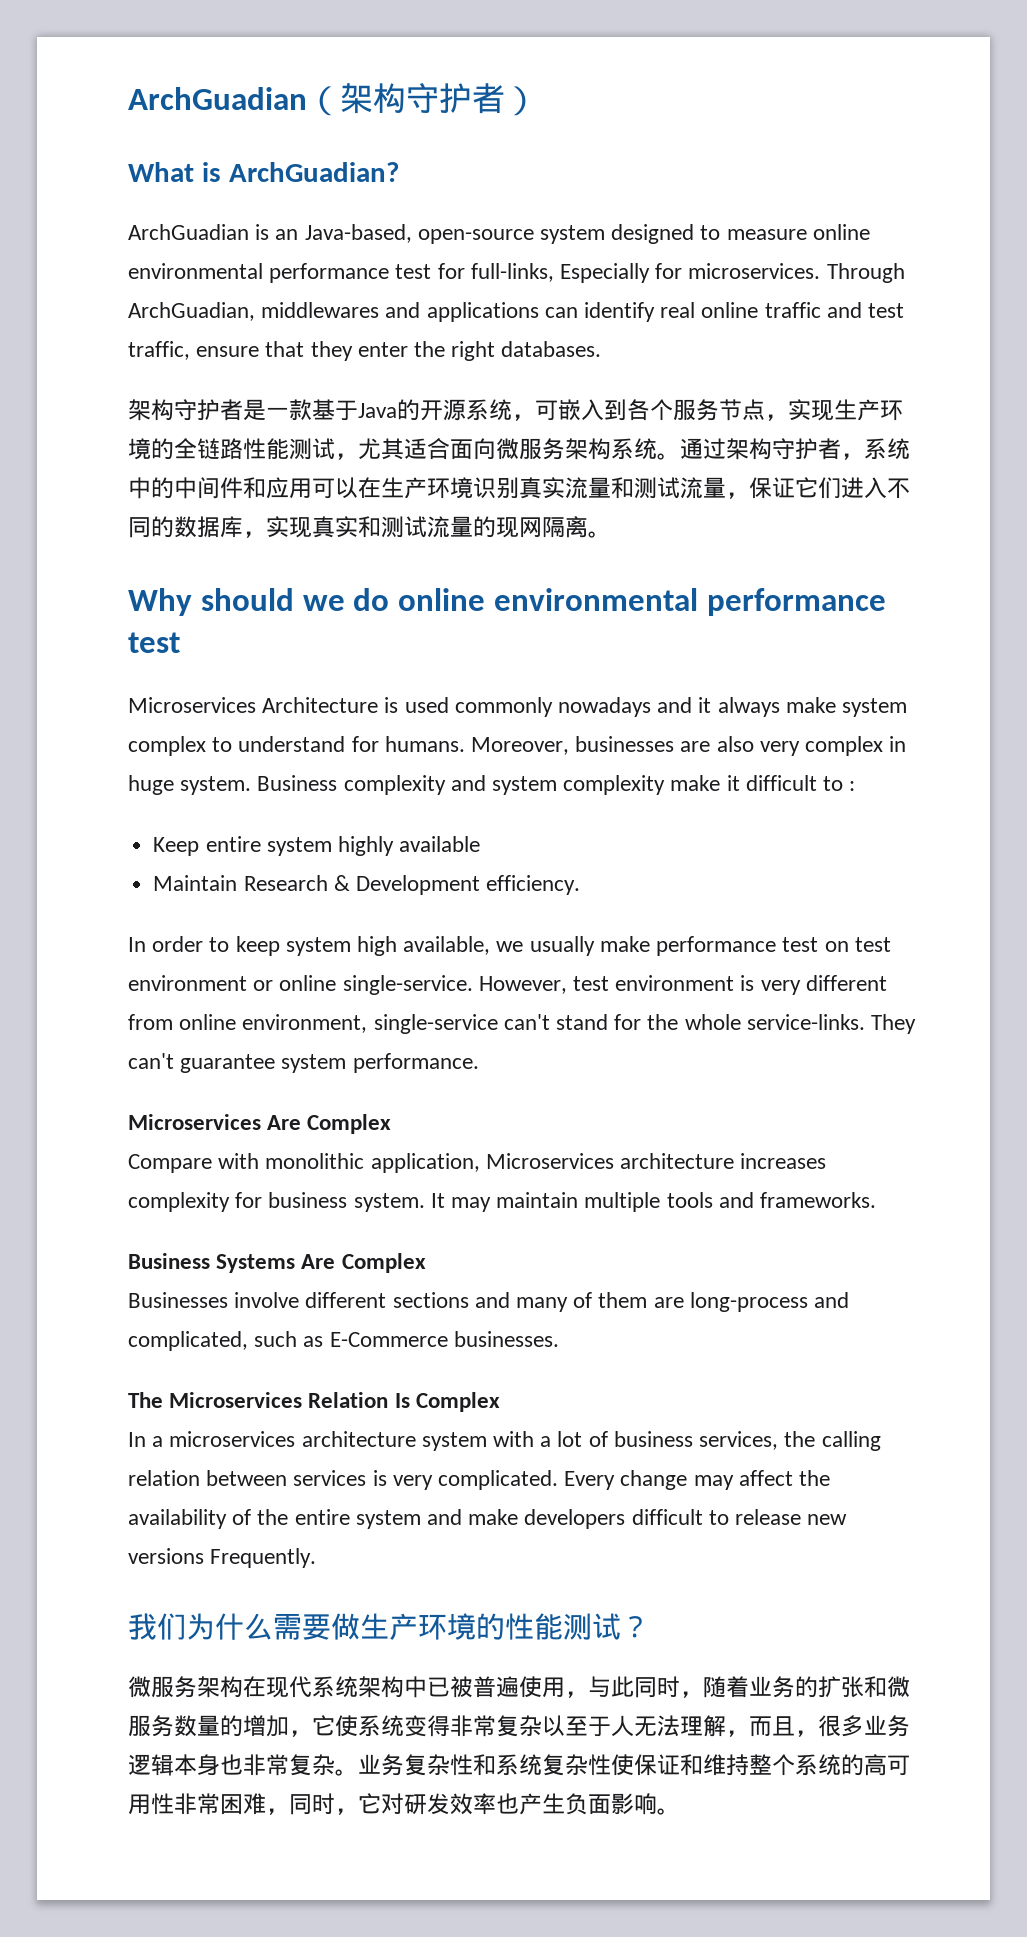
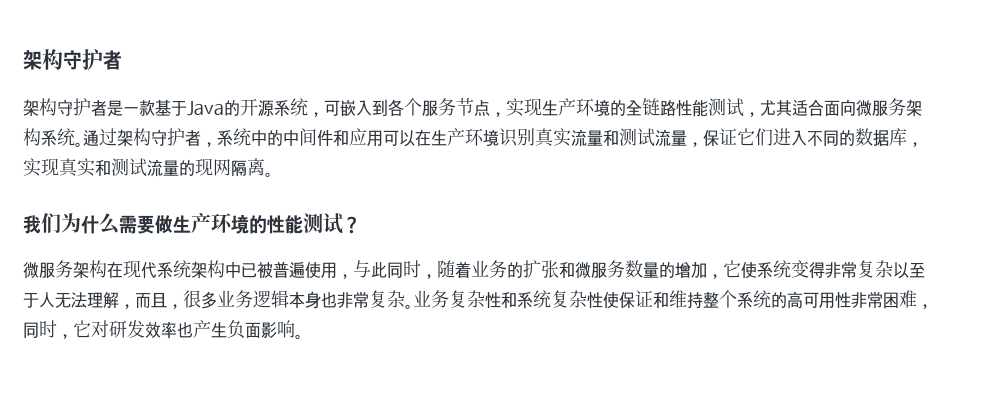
[128,83,538,116] [128,162,399,182] [128,224,870,244] [128,263,905,283] [128,302,905,322] [128,341,602,361] ArchGuadian（架构守护者） // What is ArchGuadian? // ArchGuadian is an Java-based, open-source system designed to measure online environmental performance test for full-links, Especially for microservices. Through ArchGuadian, middlewares and applications can identify real online traffic and test traffic, ensure that they enter the right databases. -> [23,49,122,70] 架构守护者
[128,588,886,616] [128,632,180,653] [128,697,908,717] [128,736,907,756] [128,775,856,795] [153,836,481,856] [153,875,581,895] [128,936,891,956] [128,975,887,995] [128,1014,917,1034] [128,1053,479,1073] [128,1114,392,1134] [128,1153,827,1173] [128,1192,877,1212] [128,1253,426,1273] [128,1292,850,1312] [128,1331,559,1351] [128,1392,500,1412] [128,1431,881,1451] [128,1470,831,1490] [128,1509,848,1529] [128,1548,317,1568] // Why should we do online environmental performance test // Microservices Architecture is used commonly nowadays and it always make system complex to understand for humans. Moreover, businesses are also very complex in huge system. Business complexity and system complexity make it difficult to : // Keep entire system highly available // Maintain Research & Development efficiency. // In order to keep system high available, we usually make performance test on test environment or online single-service. However, test environment is very different from online environment, single-service can't stand for the whole service-links. They can't guarantee system performance. // Microservices Are Complex // Compare with monolithic application, Microservices architecture increases complexity for business system. It may maintain multiple tools and frameworks. // Business Systems Are Complex // Businesses involve different sections and many of them are long-process and complicated, such as E-Commerce businesses. // The Microservices Relation Is Complex // In a microservices architecture system with a lot of business services, the calling relation between services is very complicated. Every change may affect the availability of the entire system and make developers difficult to release new versions Frequently. -> (273, 174) none

